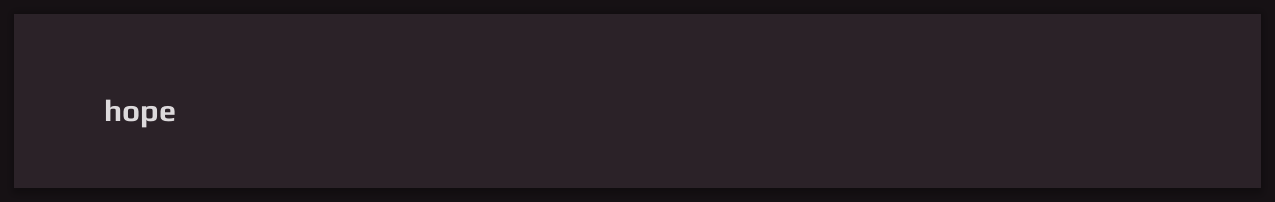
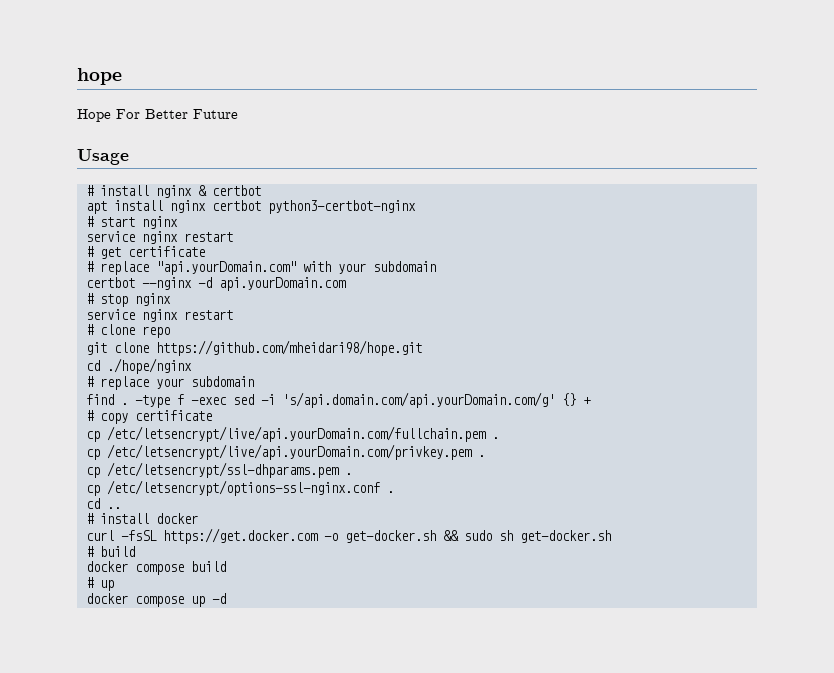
(176, 113) none -> [77,109,238,122] [77,149,129,165] [85,185,261,198] [85,200,416,214] [85,216,178,229] [85,231,233,244] [85,246,205,259] [85,261,436,275] [85,277,346,291] [85,293,171,307] [85,309,233,322] [85,324,170,338] [85,340,422,356] [85,358,192,374] [85,376,254,390] [85,392,591,408] [85,410,212,424] [85,426,499,442] [85,444,485,460] [85,462,352,478] [85,480,394,496] [85,498,121,509] [85,513,198,524] [85,528,611,544] [85,546,135,557] [85,561,226,575] [85,577,114,591] [85,593,226,607] // Hope For Better Future // Usage // # install nginx & certbot // apt install nginx certbot python3-certbot-nginx // # start nginx // service nginx restart // # get certificate // # replace "api.yourDomain.com" with your subdomain // certbot --nginx -d api.yourDomain.com // # stop nginx // service nginx restart // # clone repo // git clone https://github.com/mheidari98/hope.git // cd ./hope/nginx // # replace your subdomain // find . -type f -exec sed -i 's/api.domain.com/api.yourDomain.com/g' {} + // # copy certificate // cp /etc/letsencrypt/live/api.yourDomain.com/fullchain.pem . // cp /etc/letsencrypt/live/api.yourDomain.com/privkey.pem . // cp /etc/letsencrypt/ssl-dhparams.pem . // cp /etc/letsencrypt/options-ssl-nginx.conf . // cd .. // # install docker // curl -fsSL https://get.docker.com -o get-docker.sh && sudo sh get-docker.sh // # build // docker compose build // # up // docker compose up -d

